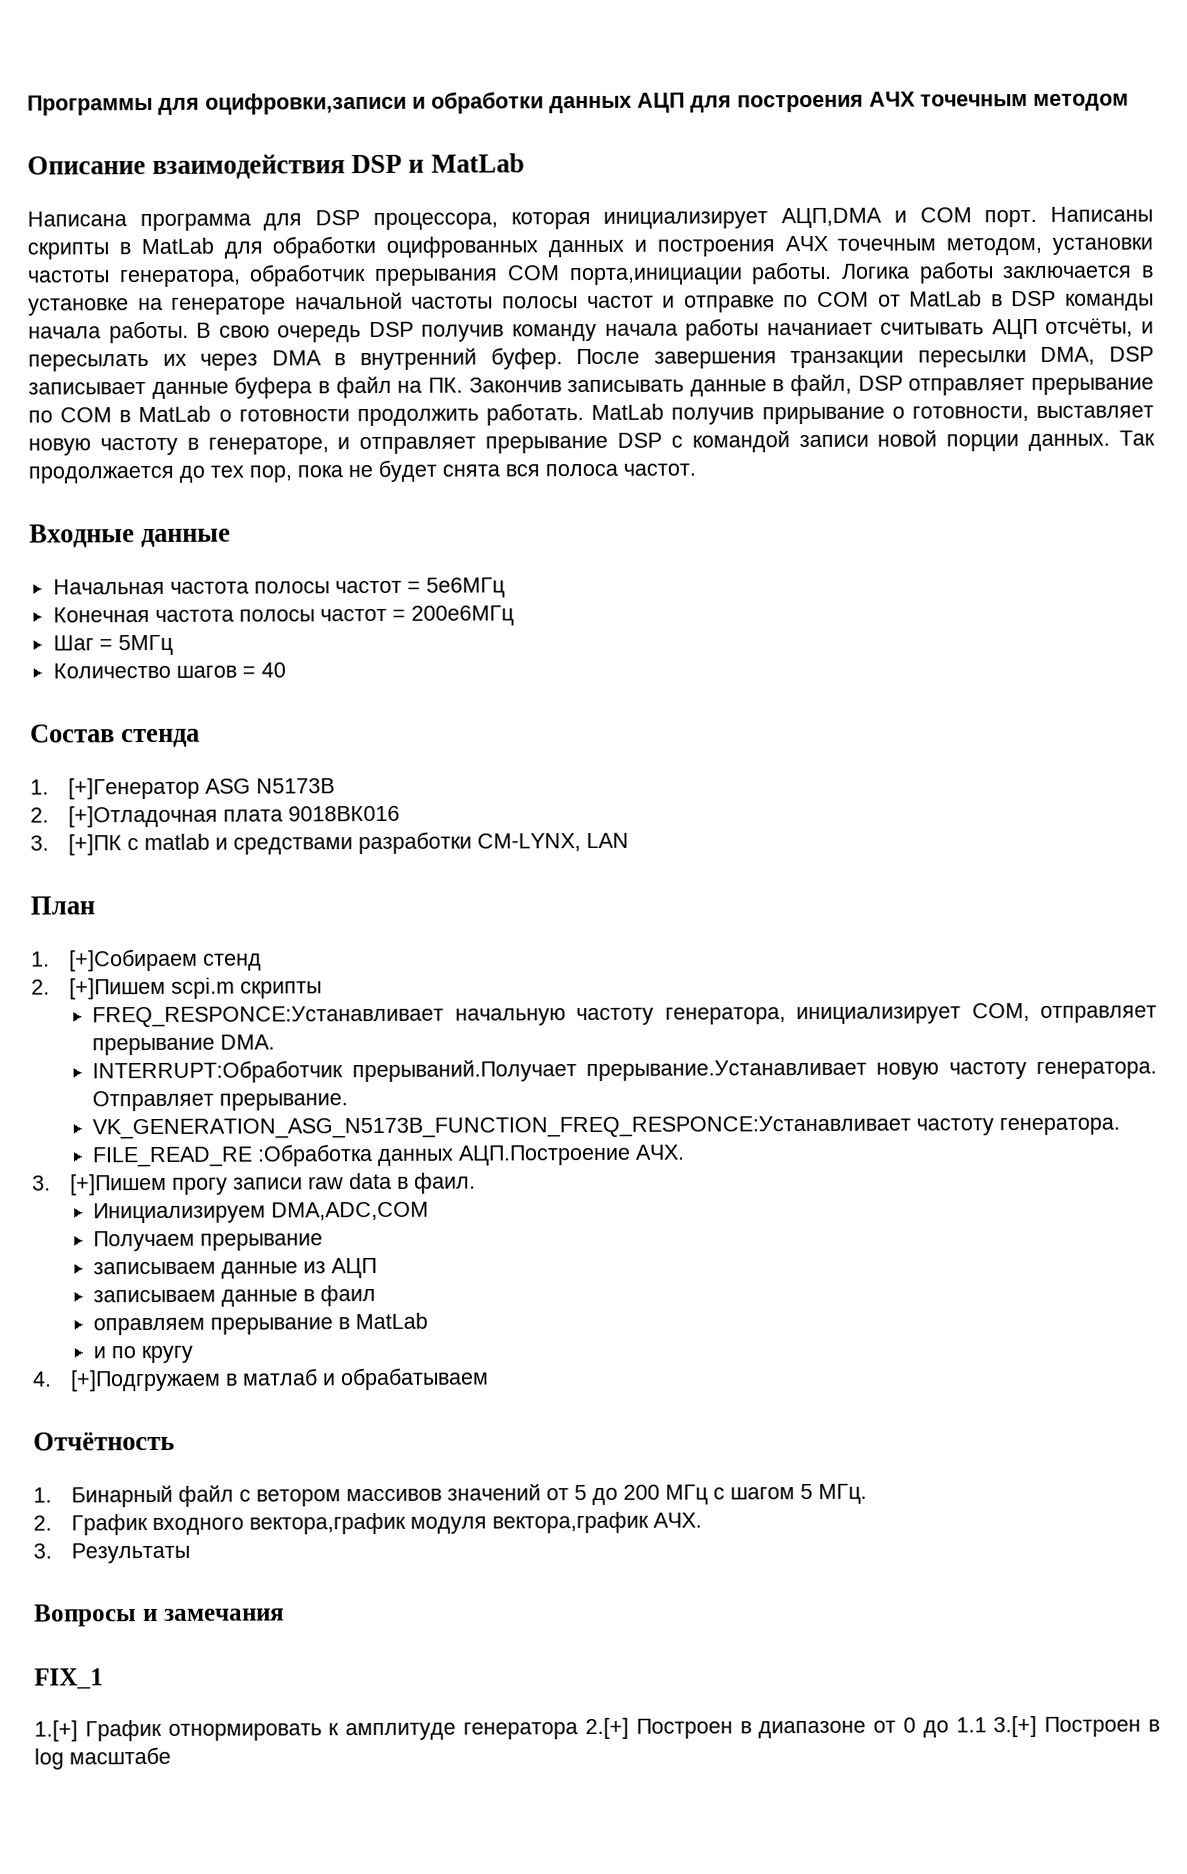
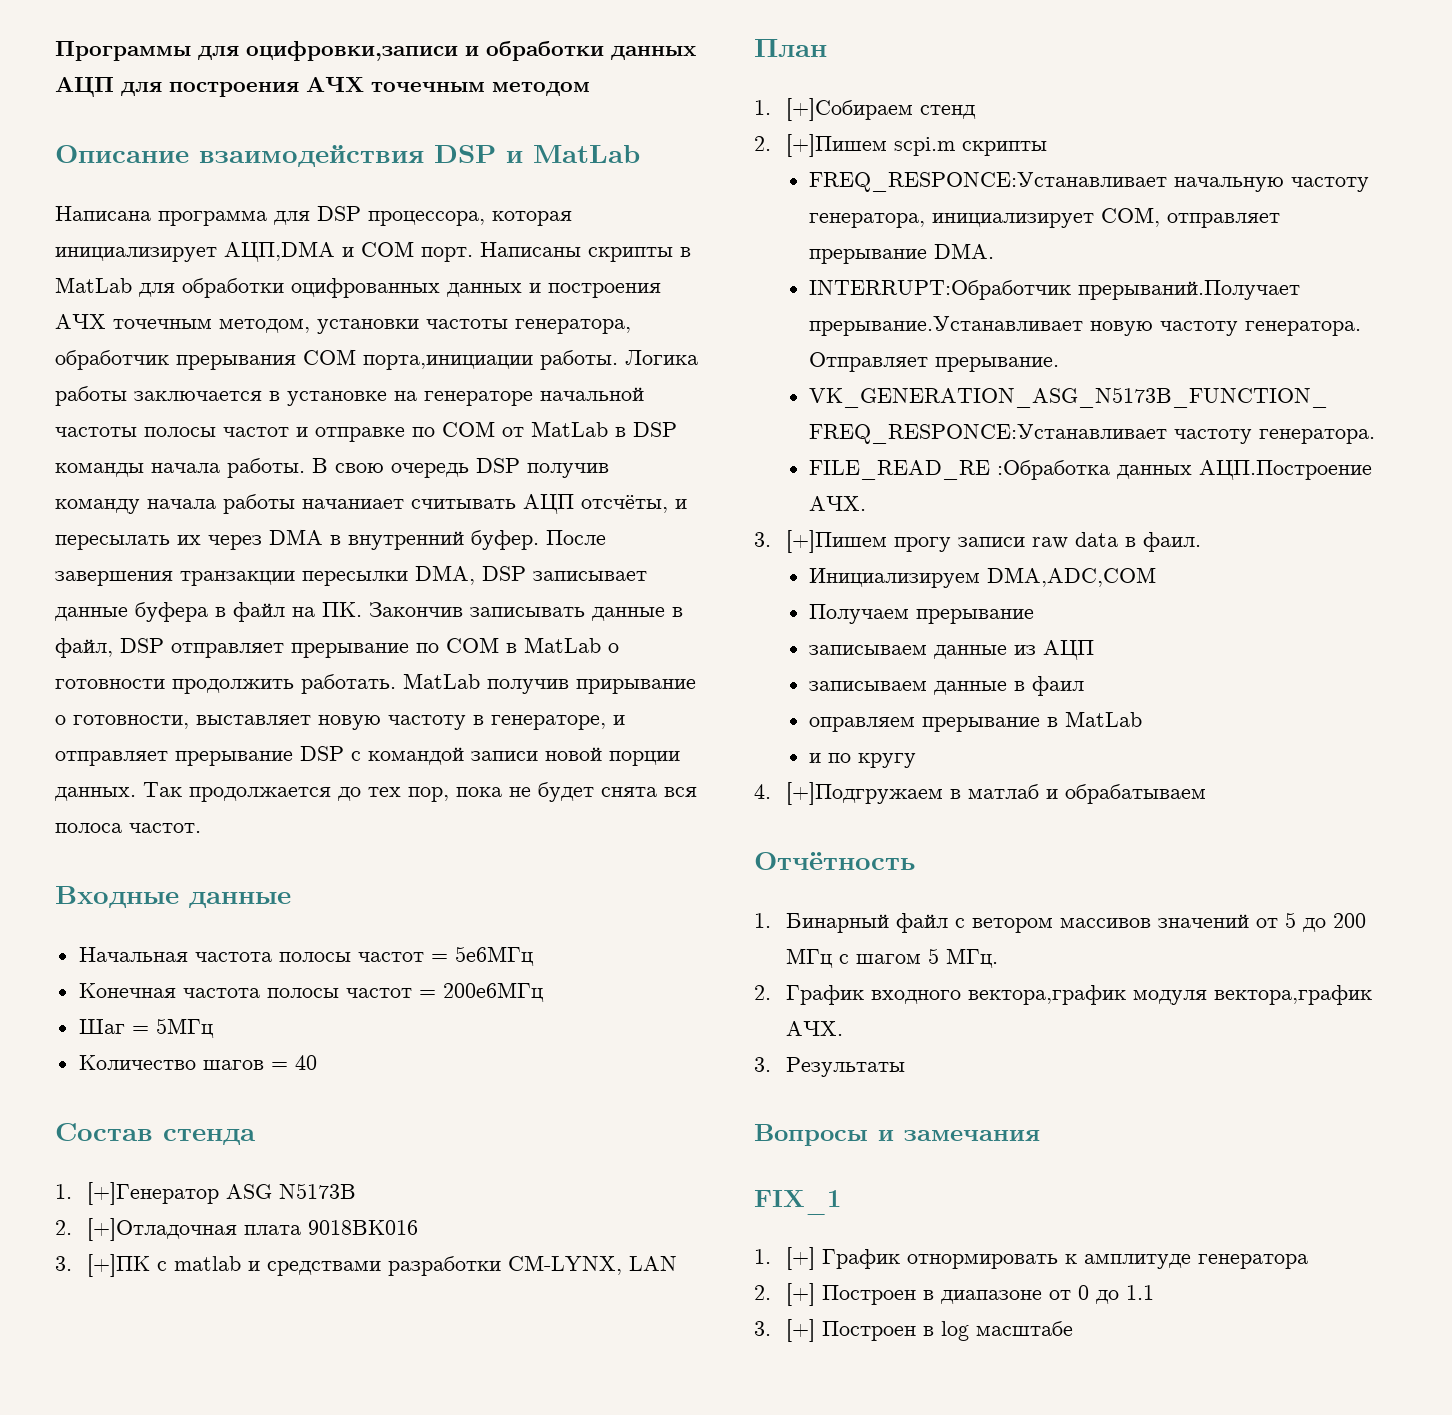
[34,1720,78,1742] 1.[+] -> [754,1247,815,1270] 1. [+]
[584,1717,629,1740] 2.[+] -> [754,1283,815,1306] // 2. [+]
[993,1715,1038,1738] 3.[+] -> [754,1319,815,1342] // 3. [+]

